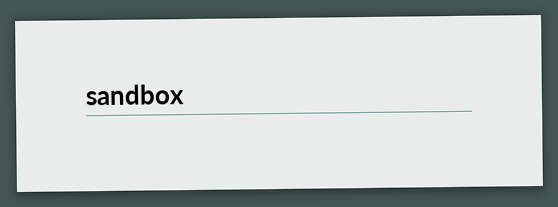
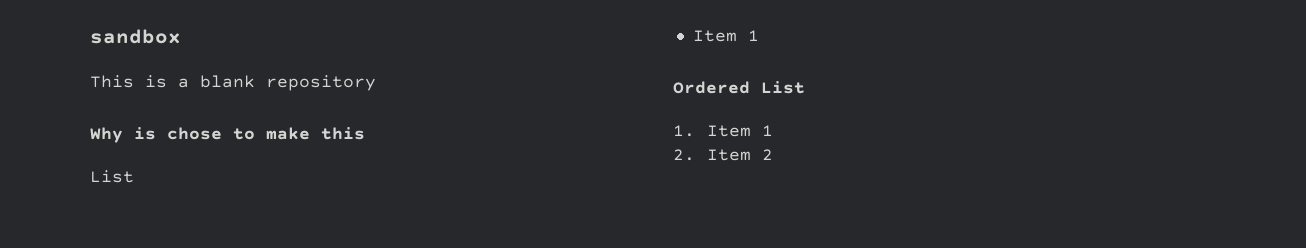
(185, 95) none -> [90,75,376,91] [90,127,365,143] [90,170,134,183] [692,30,759,42] [673,81,805,94] [673,125,773,137] [673,149,773,161] // This is a blank repository // Why is chose to make this // List // Item 1 // Ordered List // 1. Item 1 // 2. Item 2

